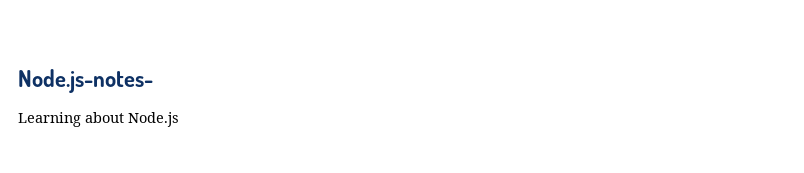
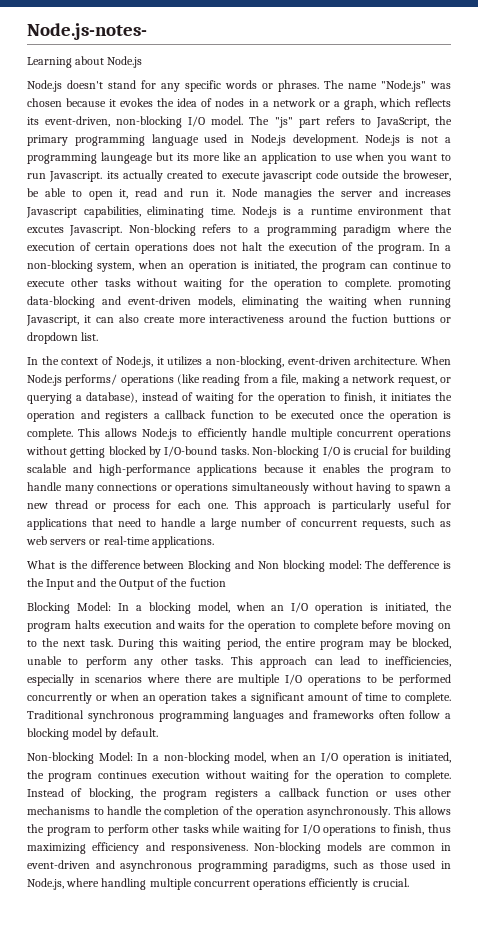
(179, 119) none -> [27,80,451,92] [27,98,451,110] [27,116,452,128] [27,134,452,146] [27,152,452,164] [27,170,451,182] [27,188,451,200] [26,206,452,218] [27,224,452,236] [27,242,452,254] [27,260,451,272] [27,278,452,290] [27,296,451,308] [26,314,452,326] [27,332,99,344] [27,356,452,368] [27,374,451,386] [27,392,452,404] [27,410,451,422] [27,428,451,440] [26,446,452,458] [27,464,452,476] [27,482,452,494] [27,500,451,512] [27,518,451,530] [26,536,214,548] [27,560,451,572] [27,578,226,590] [27,602,453,614] [27,620,451,632] [27,638,452,650] [27,656,451,668] [27,674,452,686] [27,692,451,704] [27,710,451,722] [27,728,158,740] [27,752,451,764] [27,770,451,782] [27,788,452,800] [27,806,451,818] [27,824,452,836] [27,842,451,854] [27,860,451,872] [27,878,409,890] // Node.js doesn't stand for any specific words or phrases. The name "Node.js" was chosen because it evokes the idea of nodes in a network or a graph, which reflects its event-driven, non-blocking I/O model. The "js" part refers to JavaScript, the primary programming language used in Node.js development. Node.js is not a programming laungeage but its more like an application to use when you want to run Javascript. its actually created to execute javascript code outside the broweser, be able to open it, read and run it. Node managies the server and increases Javascript capabilities, eliminating time. Node.js is a runtime environment that excutes Javascript. Non-blocking refers to a programming paradigm where the execution of certain operations does not halt the execution of the program. In a non-blocking system, when an operation is initiated, the program can continue to execute other tasks without waiting for the operation to complete. promoting data-blocking and event-driven models, eliminating the waiting when running Javascript, it can also create more interactiveness around the fuction buttions or dropdown list. // In the context of Node.js, it utilizes a non-blocking, event-driven architecture. When Node.js performs/ operations (like reading from a file, making a network request, or querying a database), instead of waiting for the operation to finish, it initiates the operation and registers a callback function to be executed once the operation is complete. This allows Node.js to efficiently handle multiple concurrent operations without getting blocked by I/O-bound tasks. Non-blocking I/O is crucial for building scalable and high-performance applications because it enables the program to handle many connections or operations simultaneously without having to spawn a new thread or process for each one. This approach is particularly useful for applications that need to handle a large number of concurrent requests, such as web servers or real-time applications. // What is the difference between Blocking and Non blocking model: The defference is the Input and the Output of the fuction // Blocking Model: In a blocking model, when an I/O operation is initiated, the program halts execution and waits for the operation to complete before moving on to the next task. During this waiting period, the entire program may be blocked, unable to perform any other tasks. This approach can lead to inefficiencies, especially in scenarios where there are multiple I/O operations to be performed concurrently or when an operation takes a significant amount of time to complete. Traditional synchronous programming languages and frameworks often follow a blocking model by default. // Non-blocking Model: In a non-blocking model, when an I/O operation is initiated, the program continues execution without waiting for the operation to complete. Instead of blocking, the program registers a callback function or uses other mechanisms to handle the completion of the operation asynchronously. This allows the program to perform other tasks while waiting for I/O operations to finish, thus maximizing efficiency and responsiveness. Non-blocking models are common in event-driven and asynchronous programming paradigms, such as those used in Node.js, where handling multiple concurrent operations efficiently is crucial.

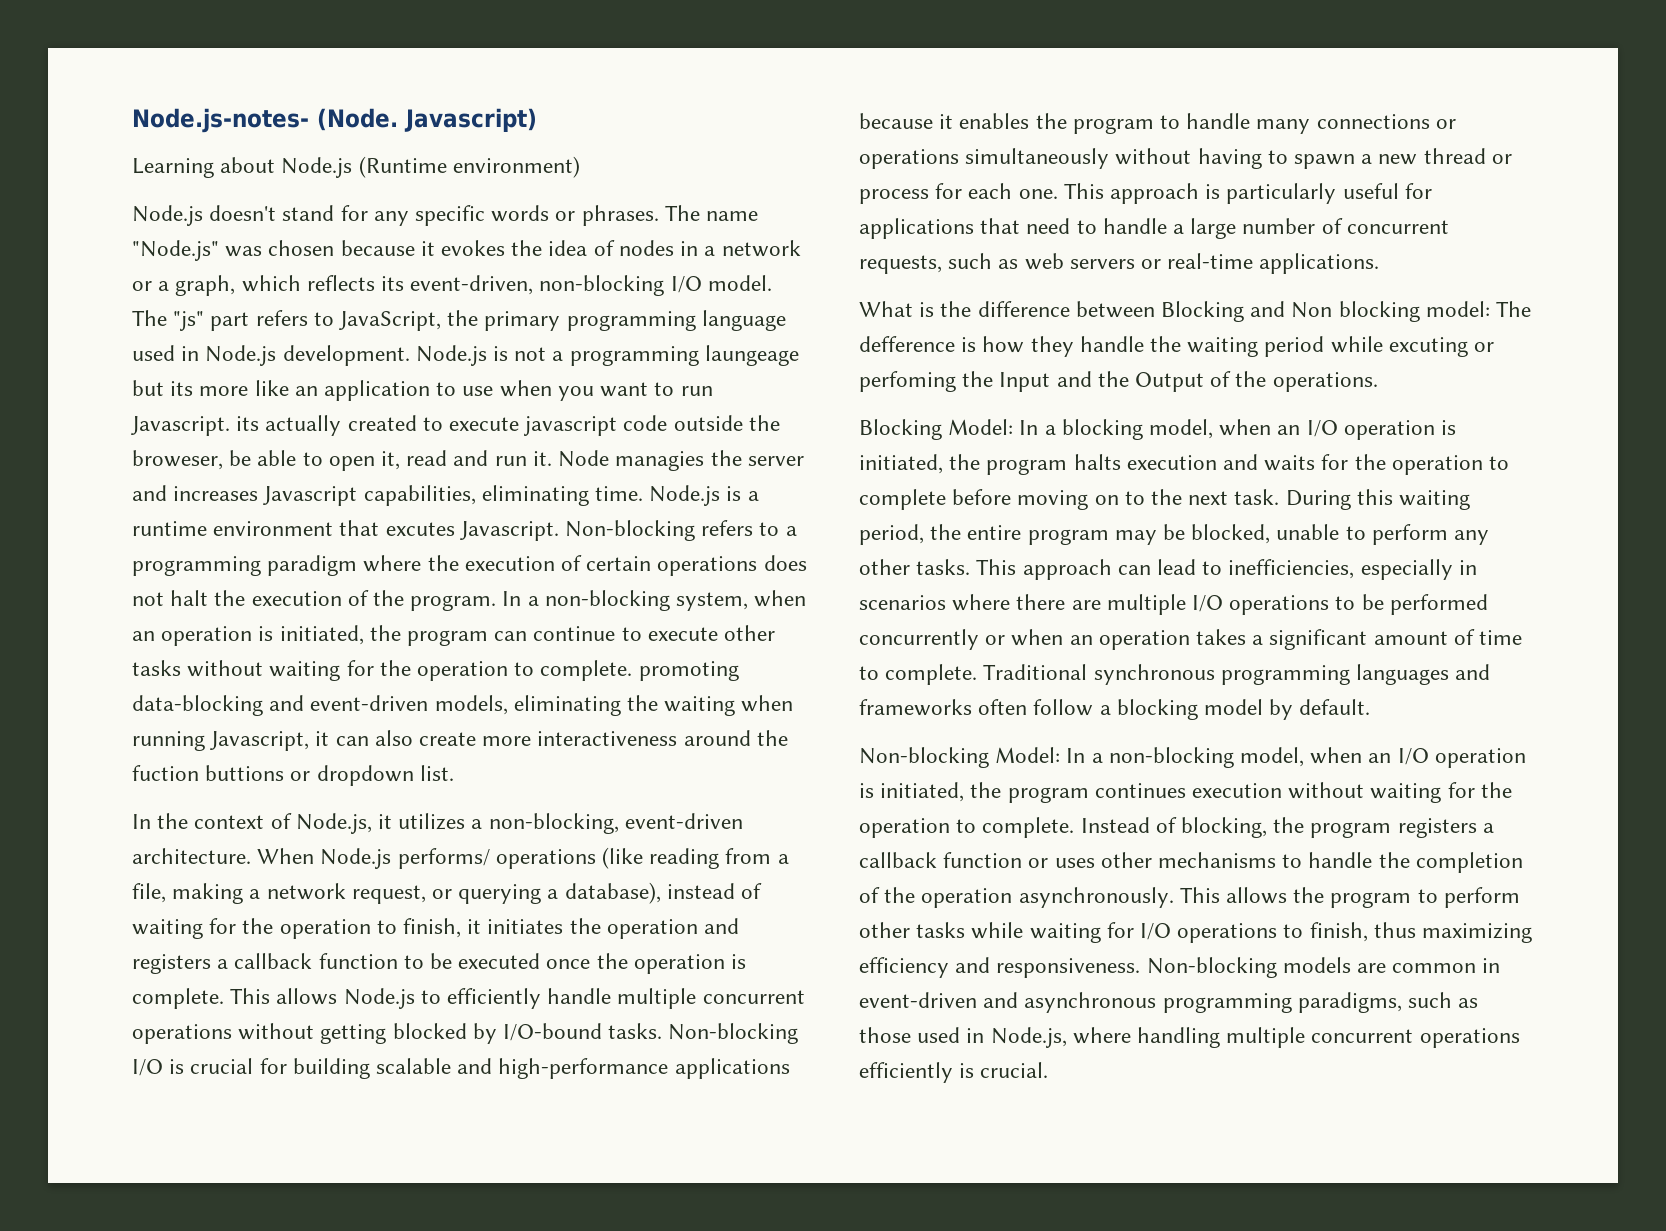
(147, 31) none -> [317,108,537,132] (Node. Javascript)
(143, 62) none -> [358,156,580,178] (Runtime environment)
(451, 565) none -> [982,336,1495,357] [859,371,956,392] how they handle the waiting period while excuting or perfoming
[189,578,226,587] fuction -> [1272,372,1378,392] operations.

